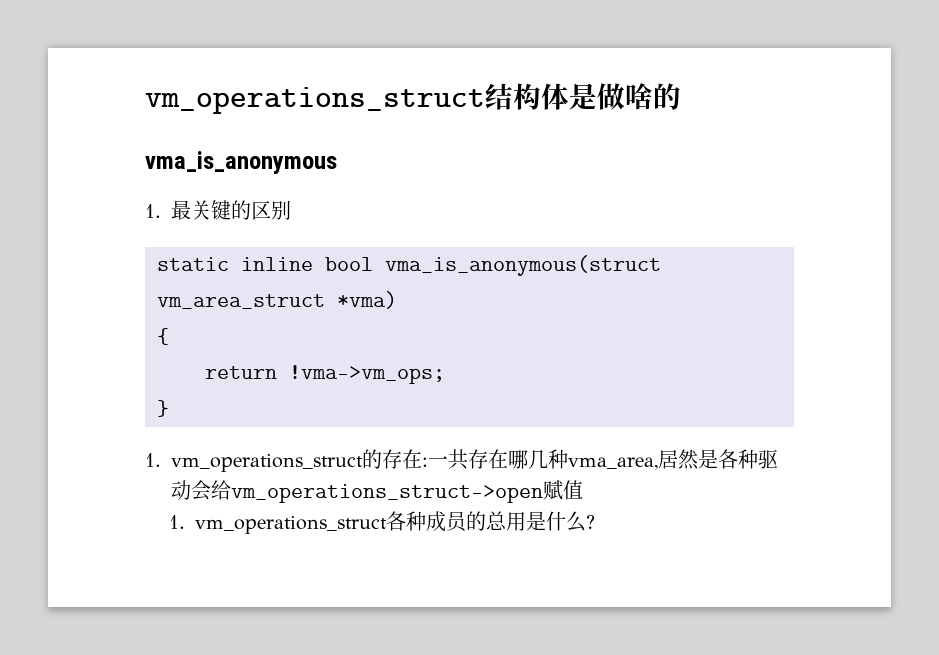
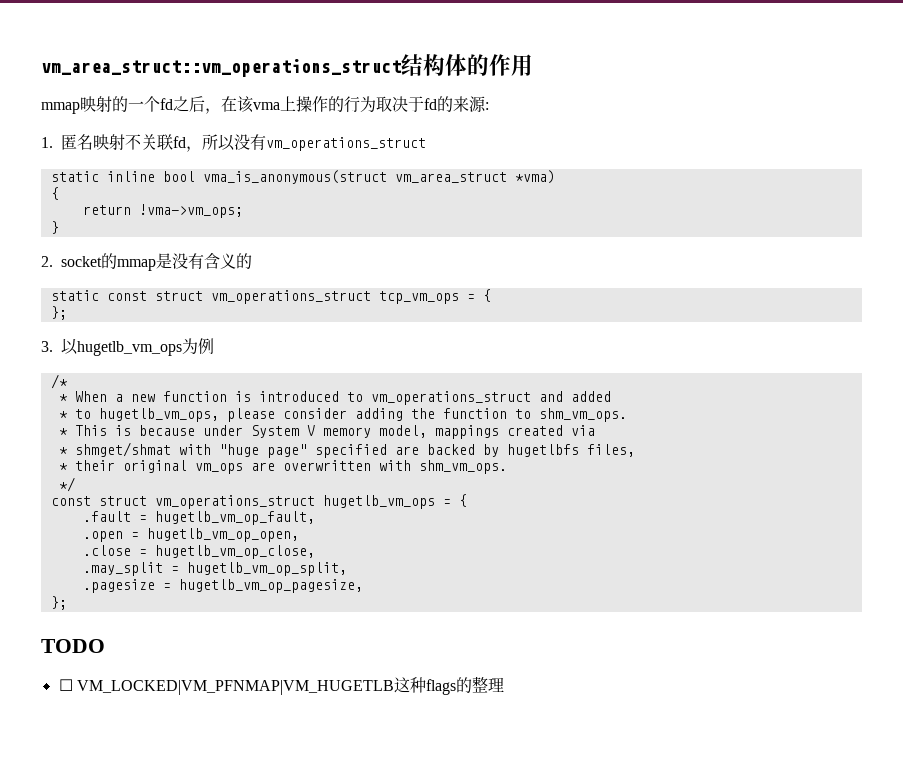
[145,83,681,114] [145,151,337,174] [145,200,291,220] vm_operations_struct结构体是做啥的 // vma_is_anonymous // 1.最关键的区别 -> [41,54,533,77] [41,96,489,114] [41,134,427,152] vm_area_struct::vm_operations_struct结构体的作用 // mmap映射的一个fd之后，在该vma上操作的行为取决于fd的来源: // 1.匿名映射不关联fd，所以没有vm_operations_struct
[145,449,778,472] [171,480,583,503] [169,511,596,534] 1. vm_operations_struct的存在:一共存在哪几种vma_area,居然是各种驱动会给vm_operations_struct->open赋值 // 1. vm_operations_struct各种成员的总用是什么? -> [41,253,253,271] [50,289,491,304] [50,306,67,320] [41,338,215,356] [50,374,68,389] [58,391,611,405] [58,408,627,422] [58,425,595,439] [58,442,635,458] [58,460,507,474] [58,477,75,492] [50,494,467,509] [82,511,315,525] [82,528,299,542] [82,545,315,559] [82,562,347,576] [82,579,363,593] [50,596,67,610] [41,639,105,653] [58,676,504,695] 2. socket的mmap是没有含义的 // static const struct vm_operations_struct tcp_vm_ops = { // }; // 3.以hugetlb_vm_ops为例 // /* // * When a new function is introduced to vm_operations_struct and added // * to hugetlb_vm_ops, please consider adding the function to shm_vm_ops. // * This is because under System V memory model, mappings created via // * shmget/shmat with "huge page" specified are backed by hugetlbfs files, // * their original vm_ops are overwritten with shm_vm_ops. // */ // const struct vm_operations_struct hugetlb_vm_ops = { // .fault = hugetlb_vm_op_fault, // .open = hugetlb_vm_op_open, // .close = hugetlb_vm_op_close, // .may_split = hugetlb_vm_op_split, // .pagesize = hugetlb_vm_op_pagesize, // }; // TODO // ☐ VM_LOCKED|VM_PFNMAP|VM_HUGETLB这种flags的整理

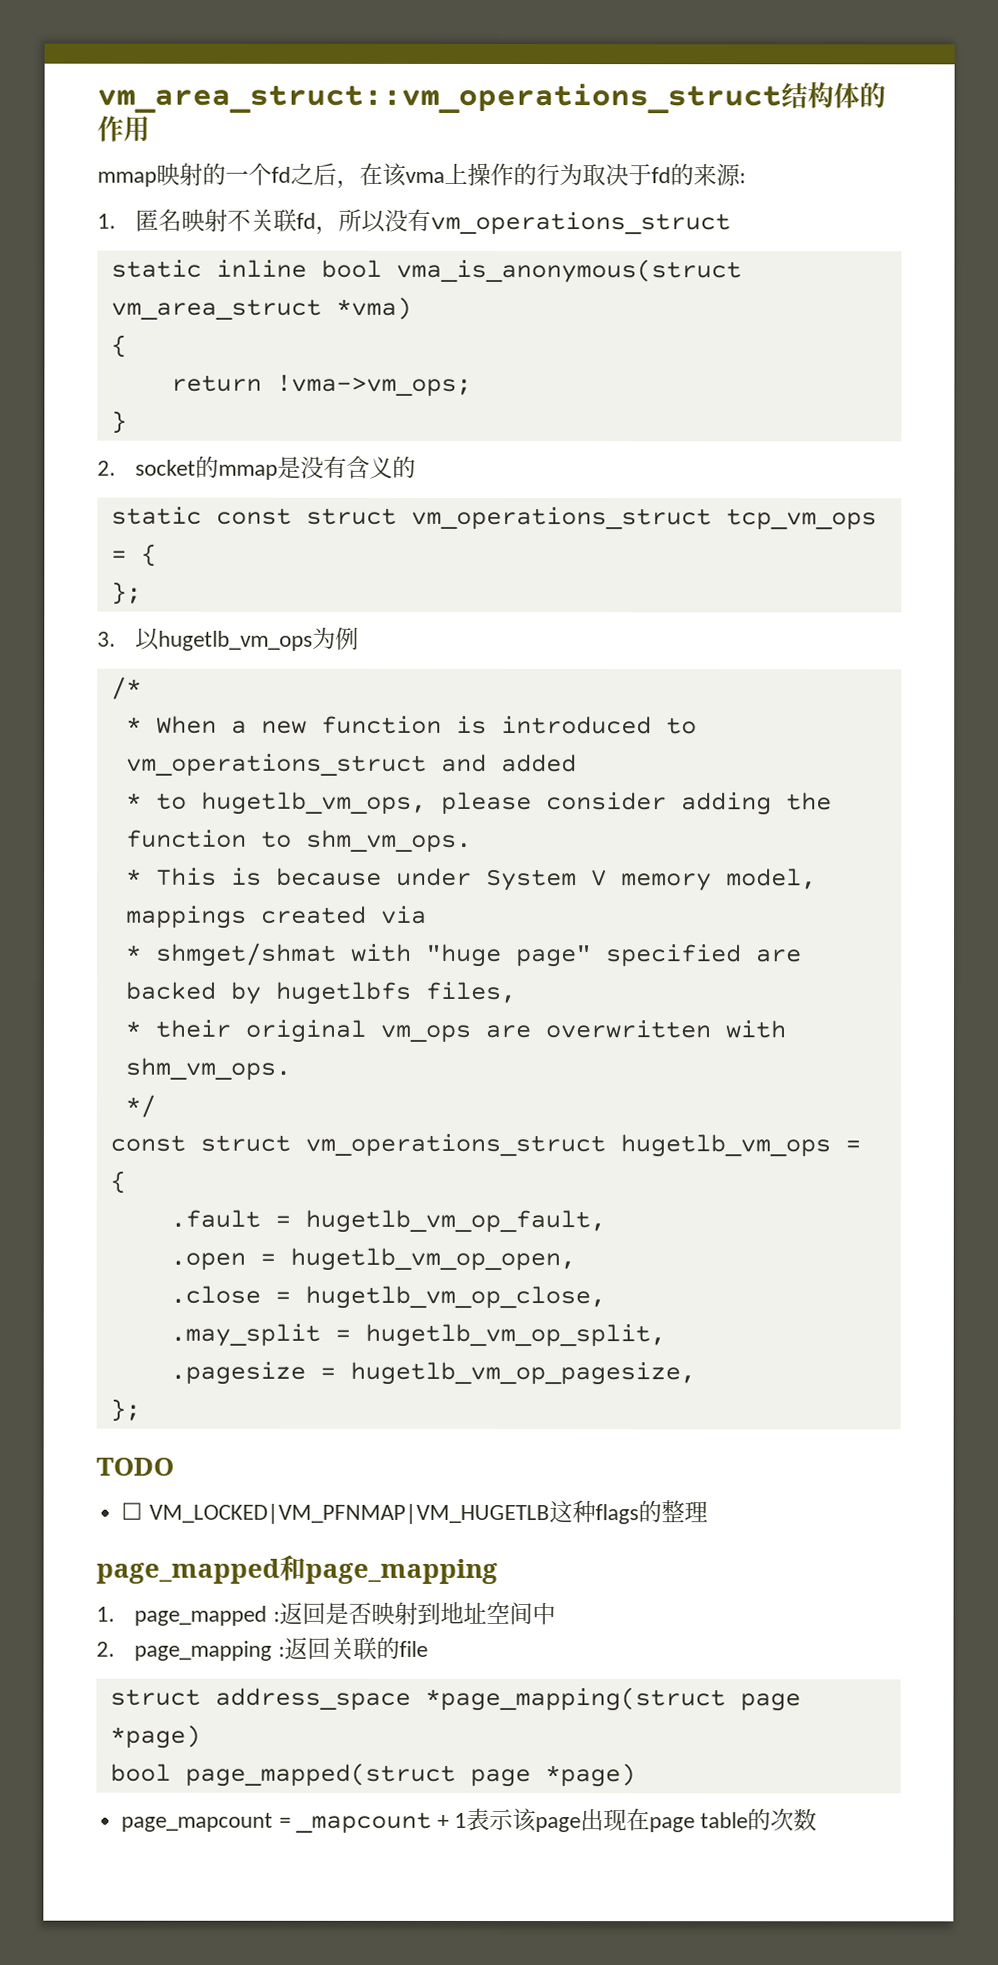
(504, 684) none -> [96,1554,498,1584] [96,1601,556,1626] [96,1636,428,1661] [109,1686,801,1712] [109,1724,201,1749] [109,1762,636,1788] [121,1807,818,1833] // page_mapped和page_mapping // 1. page_mapped :返回是否映射到地址空间中 // 2. page_mapping :返回关联的file // struct address_space *page_mapping(struct page *page) // bool page_mapped(struct page *page) // page_mapcount = _mapcount + 1表示该page出现在page table的次数

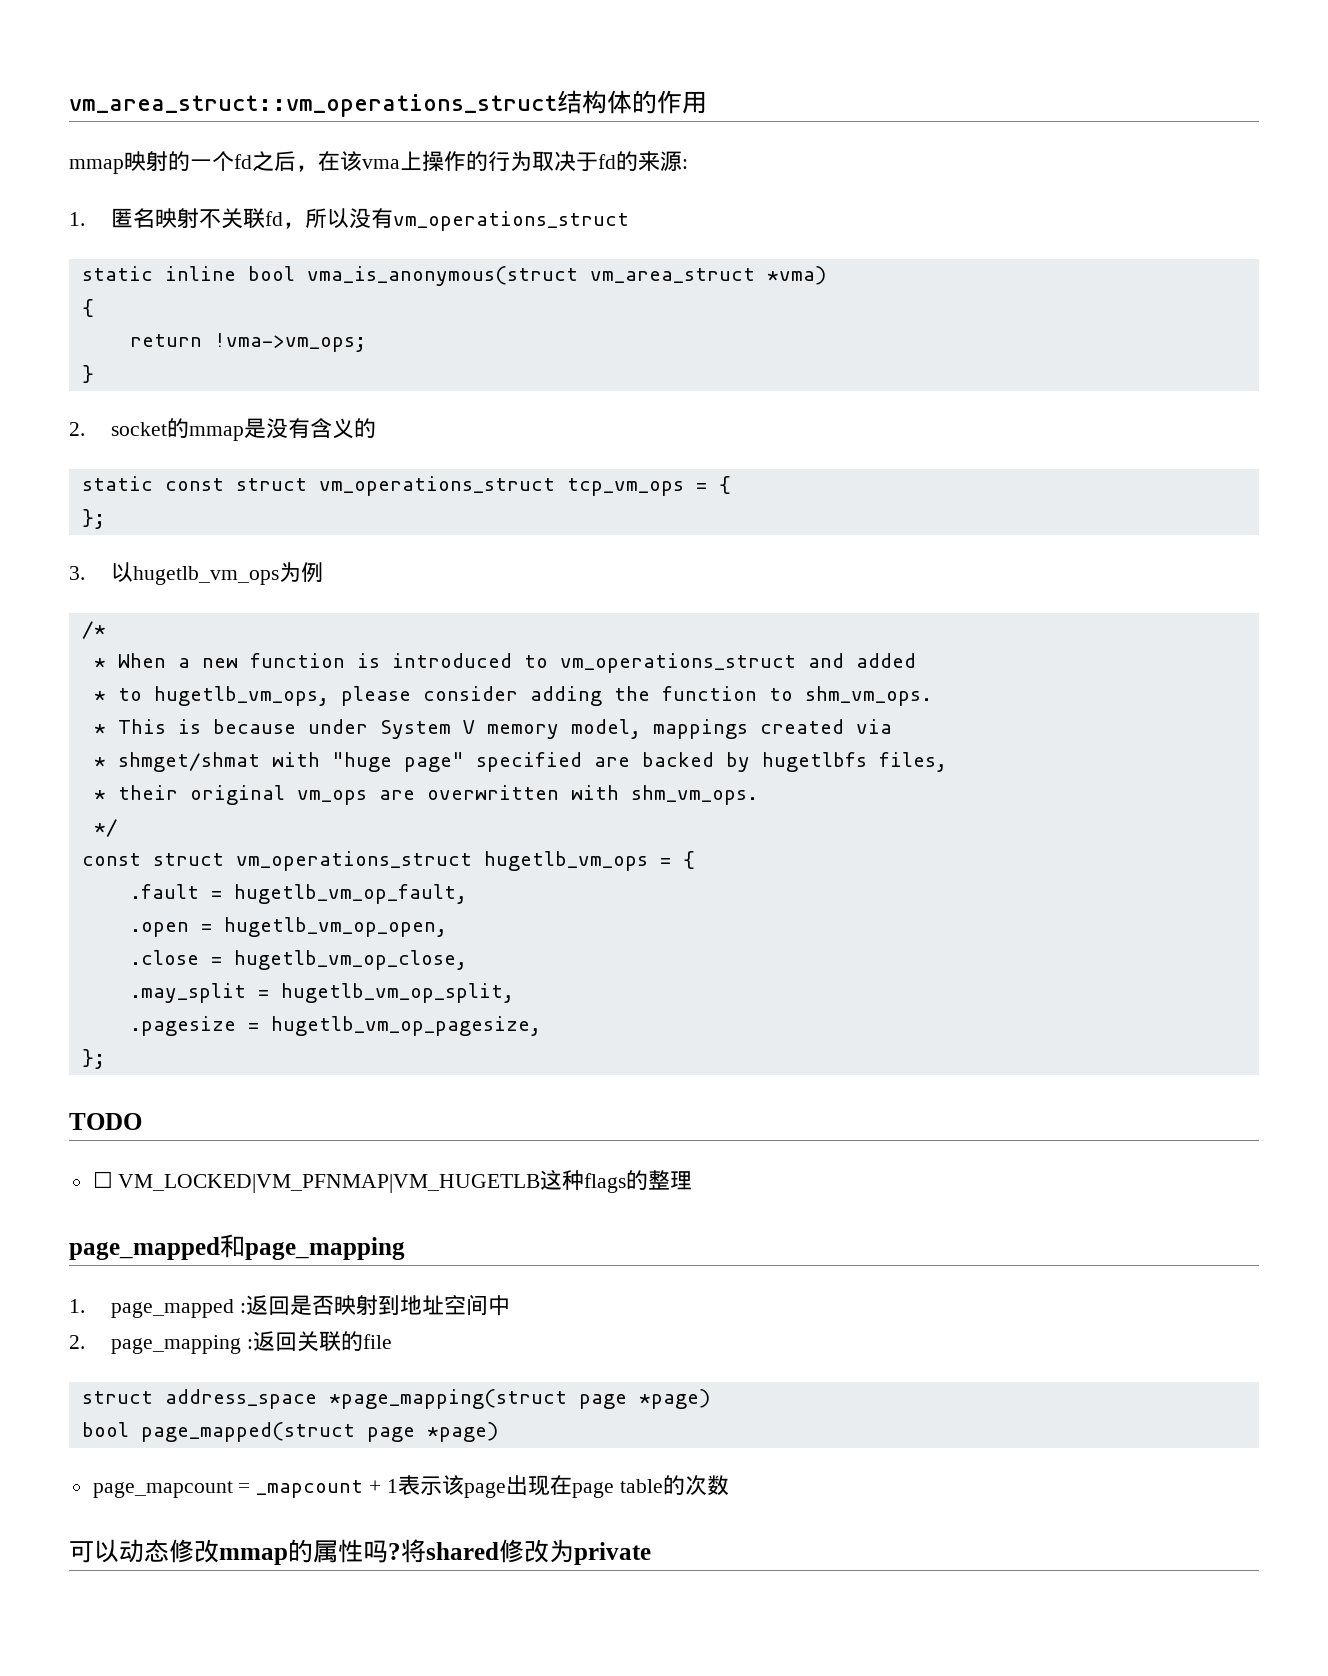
(818, 1820) none -> [69,1539,651,1565] // 可以动态修改mmap的属性吗?将shared修改为private

